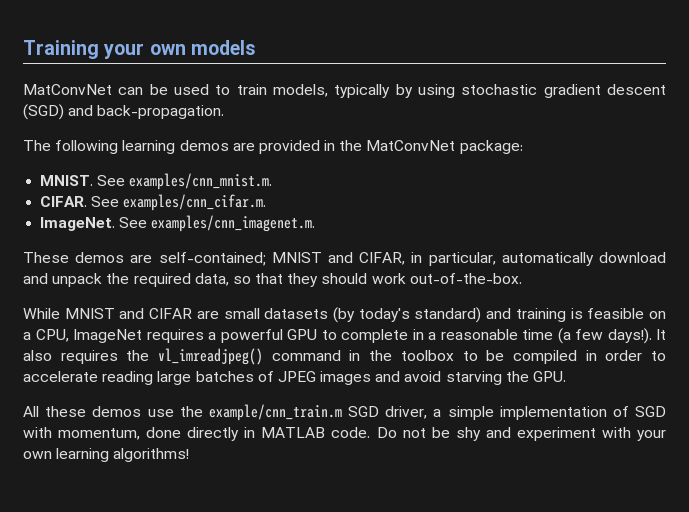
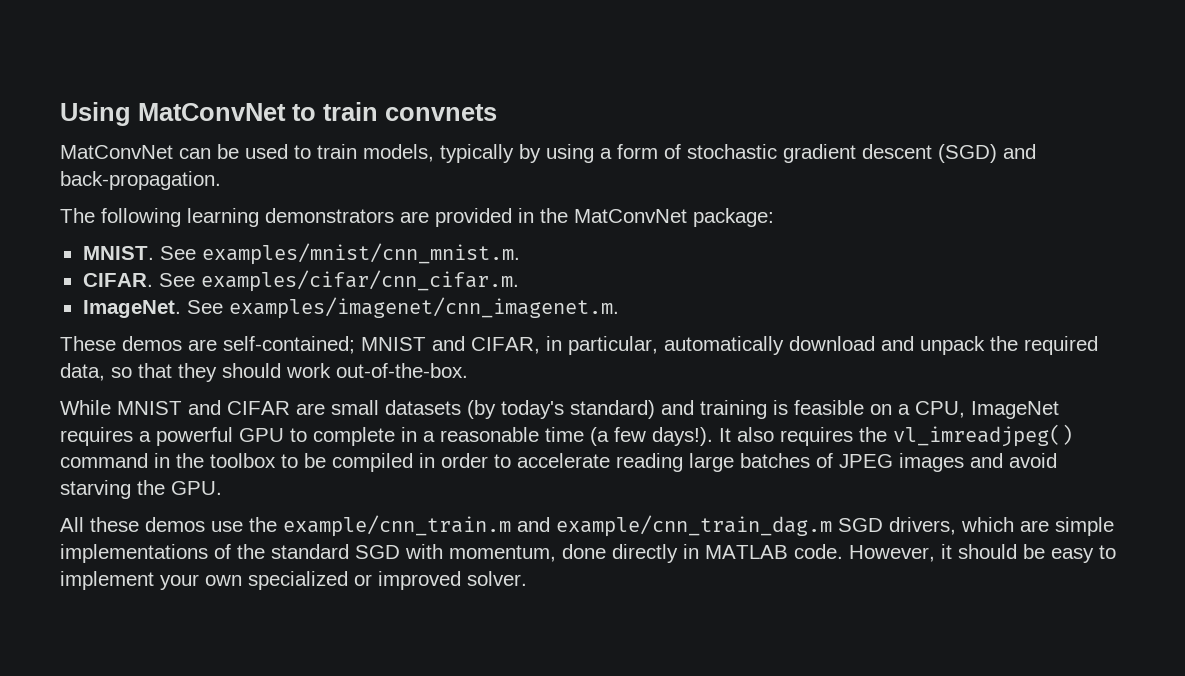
[23,40,255,59] Training your own models -> [60,102,497,126] Using MatConvNet to train convnets
(455, 91) none -> [600,144,681,159] a form of
[179,140,229,151] demos -> [265,208,394,223] demonstrators
[129,173,273,190] examples/cnn_mnist.m. -> [201,243,520,265] examples/mnist/cnn_mnist.m.
[123,194,267,211] examples/cnn_cifar.m. -> [200,270,519,292] examples/cifar/cnn_cifar.m.
[151,215,316,232] examples/cnn_imagenet.m. -> [228,297,619,319] examples/imagenet/cnn_imagenet.m.
[348,406,629,420] SGD driver, a simple implementation of -> [517,515,1114,537] [60,544,349,563] and example/cnn_train_dag.m SGD drivers, which are simple implementations of the standard
[376,427,666,441] [23,448,190,462] Do not be shy and experiment with your own learning algorithms! -> [849,544,1116,563] [60,571,527,590] However, it should be easy to implement your own specialized or improved solver.

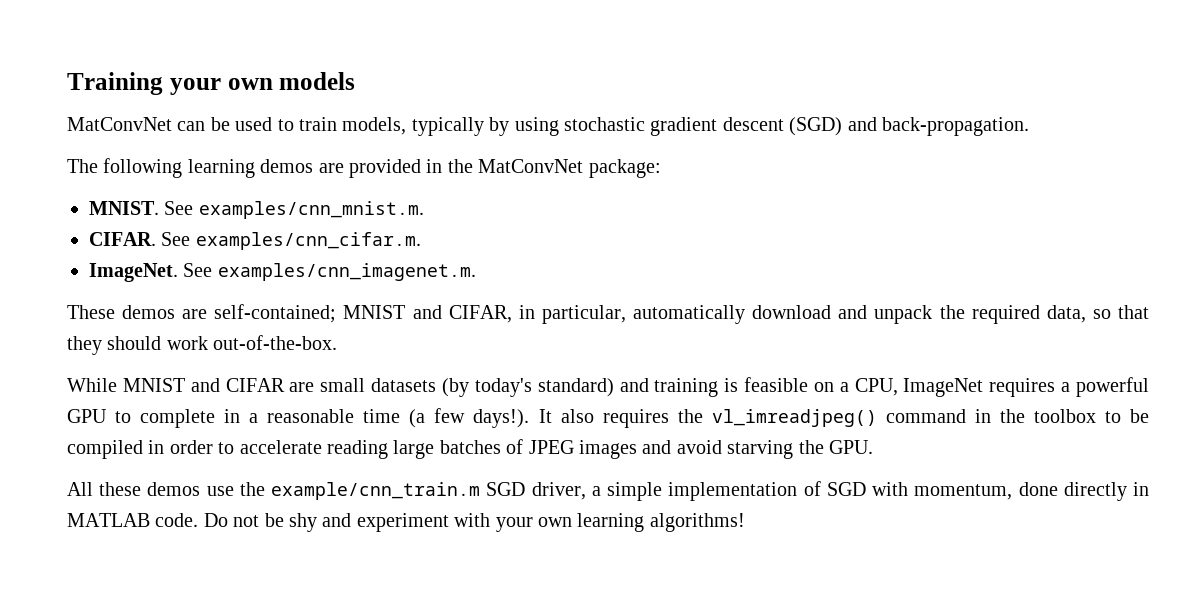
[60,102,497,126] Using MatConvNet to train convnets -> [67,72,356,95] Training your own models
[600,144,681,159] a form of -> (559, 126) none
[265,208,394,223] demonstrators -> [260,159,314,173] demos
[201,243,520,265] examples/mnist/cnn_mnist.m. -> [198,201,424,219] examples/cnn_mnist.m.
[200,270,519,292] examples/cifar/cnn_cifar.m. -> [195,232,421,250] examples/cnn_cifar.m.
[228,297,619,319] examples/imagenet/cnn_imagenet.m. -> [217,263,476,281] examples/cnn_imagenet.m.
[517,515,1114,537] [60,544,349,563] and example/cnn_train_dag.m SGD drivers, which are simple implementations of the standard -> [486,481,821,501] SGD driver, a simple implementation of
[849,544,1116,563] [60,571,527,590] However, it should be easy to implement your own specialized or improved solver. -> [203,513,745,532] Do not be shy and experiment with your own learning algorithms!

